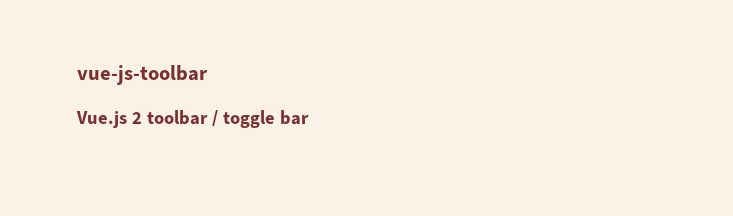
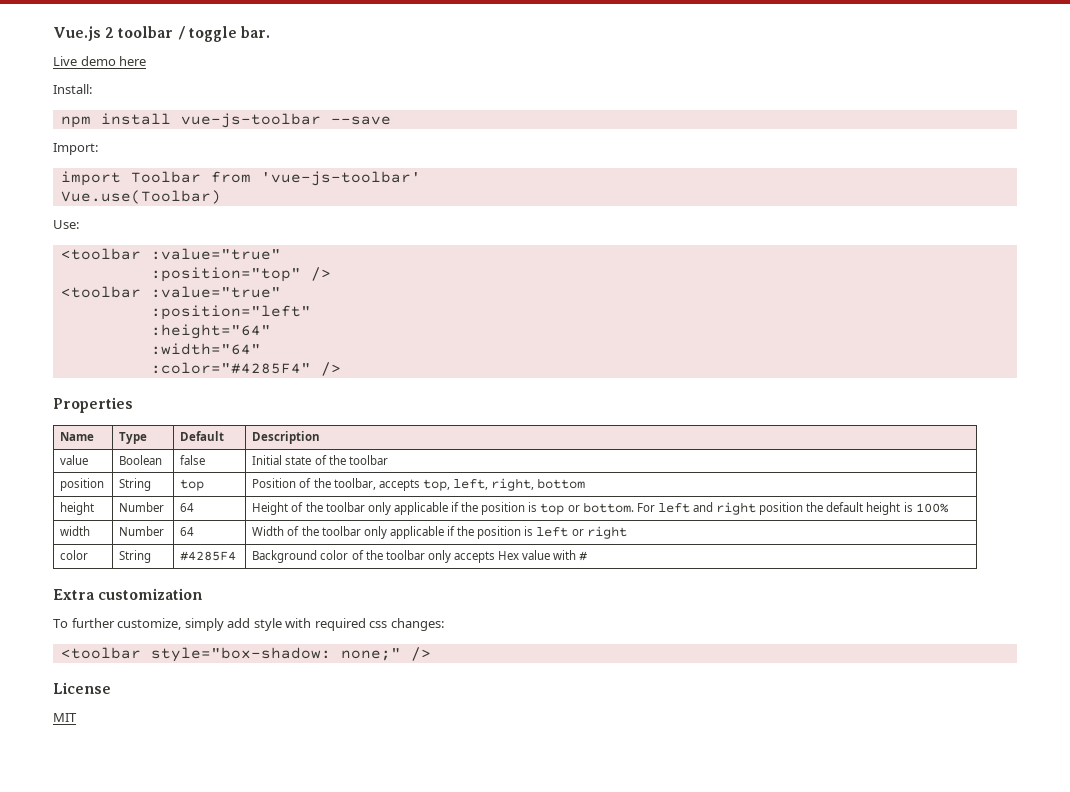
[77,65,208,85] vue-js-toolbar // -> (53, 33) none
[279,110,309,125] bar -> [240,26,270,38] [53,56,147,66] [53,84,92,94] [60,113,391,128] [53,143,98,155] [60,171,421,186] [60,190,221,204] [53,220,79,229] [60,248,281,260] [150,267,331,282] [60,286,281,298] [150,305,311,320] [150,324,271,339] [150,343,261,355] [150,362,341,376] [53,397,133,413] [60,432,95,441] [119,432,148,444] [180,431,225,441] [252,431,321,444] [60,455,89,465] [119,455,163,465] [180,455,206,465] [252,455,388,465] [60,478,105,491] [119,478,152,491] [180,479,205,491] [252,478,586,491] [60,502,95,515] [119,502,165,512] [180,503,195,512] [252,502,949,515] [60,526,91,536] [119,526,165,536] [180,527,195,536] [252,526,627,539] [60,550,89,560] [119,550,152,563] [180,551,237,561] [252,550,588,563] [53,588,203,600] [53,618,444,631] [60,647,431,662] [53,682,111,694] [53,713,77,722] bar. // Live demo here // Install: // npm install vue-js-toolbar --save // Import: // import Toolbar from 'vue-js-toolbar' // Vue.use(Toolbar) // Use: // <toolbar :value="true" // :position="top" /> // <toolbar :value="true" // :position="left" // :height="64" // :width="64" // :color="#4285F4" /> // Properties // Name | Type | Default | Description // value | Boolean | false | Initial state of the toolbar // position | String | top | Position of the toolbar, accepts top, left, right, bottom // height | Number | 64 | Height of the toolbar only applicable if the position is top or bottom. For left and right position the default height is 100% // width | Number | 64 | Width of the toolbar only applicable if the position is left or right // color | String | #4285F4 | Background color of the toolbar only accepts Hex value with # // Extra customization // To further customize, simply add style with required css changes: // <toolbar style="box-shadow: none;" /> // License // MIT

